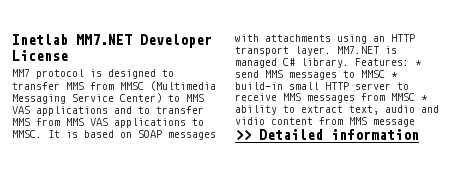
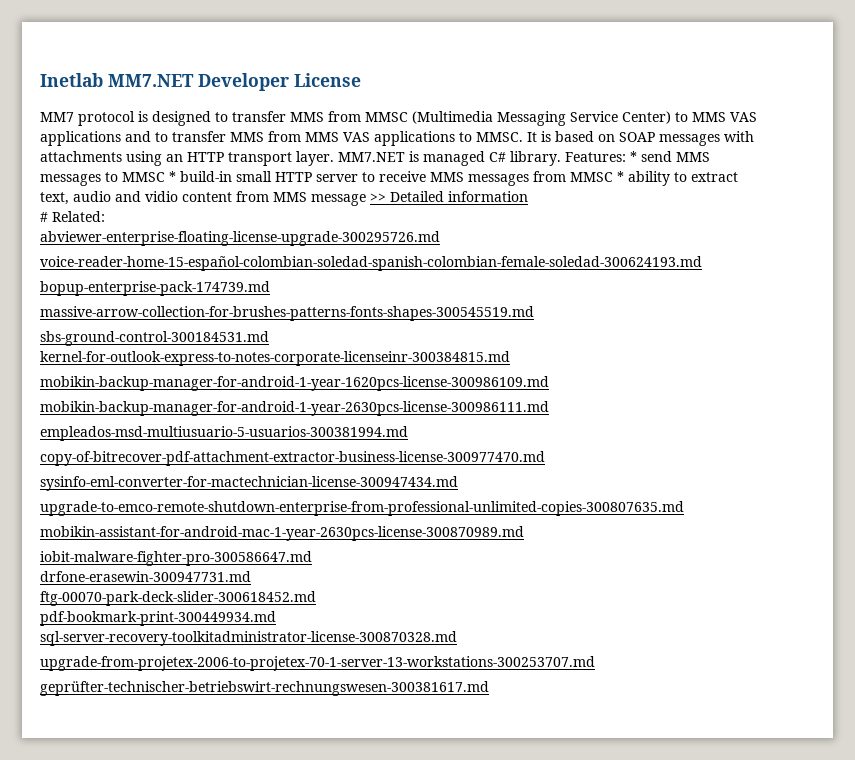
(415, 123) // -> (366, 200) none
(419, 134) none -> [40,211,105,222] [40,231,440,246] [40,256,702,271] [40,281,270,296] [40,306,534,321] [40,331,269,346] [40,351,510,366] [40,376,549,391] [40,401,549,416] [40,426,408,441] [40,451,545,466] [40,476,458,491] [40,501,684,516] [40,526,524,541] [40,551,312,566] [40,571,251,582] [40,591,316,606] [40,611,276,626] [40,631,457,646] [40,656,595,671] [40,681,489,696] // # Related: // abviewer-enterprise-floating-license-upgrade-300295726.md // voice-reader-home-15-español-colombian-soledad-spanish-colombian-female-soledad-300624193.md // bopup-enterprise-pack-174739.md // massive-arrow-collection-for-brushes-patterns-fonts-shapes-300545519.md // sbs-ground-control-300184531.md // kernel-for-outlook-express-to-notes-corporate-licenseinr-300384815.md // mobikin-backup-manager-for-android-1-year-1620pcs-license-300986109.md // mobikin-backup-manager-for-android-1-year-2630pcs-license-300986111.md // empleados-msd-multiusuario-5-usuarios-300381994.md // copy-of-bitrecover-pdf-attachment-extractor-business-license-300977470.md // sysinfo-eml-converter-for-mactechnician-license-300947434.md // upgrade-to-emco-remote-shutdown-enterprise-from-professional-unlimited-copies-300807635.md // mobikin-assistant-for-android-mac-1-year-2630pcs-license-300870989.md // iobit-malware-fighter-pro-300586647.md // drfone-erasewin-300947731.md // ftg-00070-park-deck-slider-300618452.md // pdf-bookmark-print-300449934.md // sql-server-recovery-toolkitadministrator-license-300870328.md // upgrade-from-projetex-2006-to-projetex-70-1-server-13-workstations-300253707.md // geprüfter-technischer-betriebswirt-rechnungswesen-300381617.md

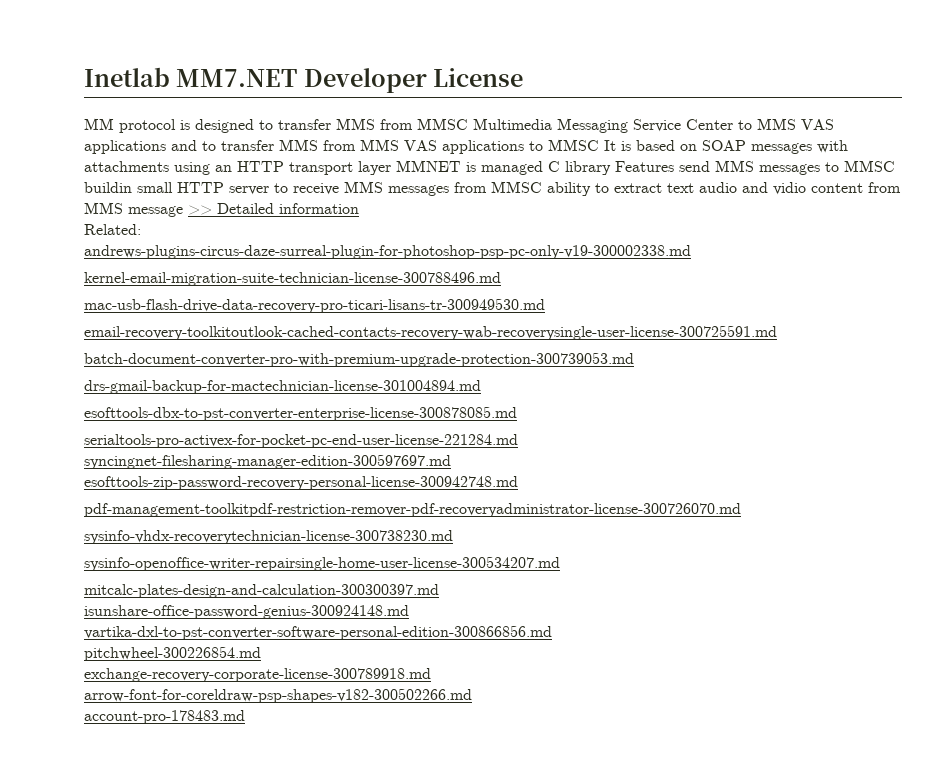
[40,112,74,122] MM7 -> [84,118,114,130] MM
[412,111,493,124] (Multimedia -> [473,118,552,130] Multimedia
[622,111,671,124] Center) -> [686,119,733,130] Center
[476,132,523,142] MMSC. -> [548,139,599,151] MMSC
[296,151,637,166] layer. MM7.NET is managed C# library. Features: * -> [358,160,674,175] layer MMNET is managed C library Features
[169,171,232,182] * build-in -> [84,182,132,193] buildin
[617,171,624,182] * -> (542, 187) none
[40,192,69,205] text, -> [667,183,694,193] text
[40,212,48,222] # -> (359, 208) none
[40,231,440,246] [40,256,702,271] [40,281,270,296] [40,306,534,321] [40,331,269,346] [40,351,510,366] [40,376,549,391] [40,401,549,416] [40,426,408,441] [40,451,545,466] [40,476,458,491] [40,501,684,516] [40,526,524,541] [40,551,312,566] [40,571,251,582] [40,591,316,606] [40,611,276,626] [40,631,457,646] [40,656,595,671] [40,681,489,696] abviewer-enterprise-floating-license-upgrade-300295726.md // voice-reader-home-15-español-colombian-soledad-spanish-colombian-female-soledad-300624193.md // bopup-enterprise-pack-174739.md // massive-arrow-collection-for-brushes-patterns-fonts-shapes-300545519.md // sbs-ground-control-300184531.md // kernel-for-outlook-express-to-notes-corporate-licenseinr-300384815.md // mobikin-backup-manager-for-android-1-year-1620pcs-license-300986109.md // mobikin-backup-manager-for-android-1-year-2630pcs-license-300986111.md // empleados-msd-multiusuario-5-usuarios-300381994.md // copy-of-bitrecover-pdf-attachment-extractor-business-license-300977470.md // sysinfo-eml-converter-for-mactechnician-license-300947434.md // upgrade-to-emco-remote-shutdown-enterprise-from-professional-unlimited-copies-300807635.md // mobikin-assistant-for-android-mac-1-year-2630pcs-license-300870989.md // iobit-malware-fighter-pro-300586647.md // drfone-erasewin-300947731.md // ftg-00070-park-deck-slider-300618452.md // pdf-bookmark-print-300449934.md // sql-server-recovery-toolkitadministrator-license-300870328.md // upgrade-from-projetex-2006-to-projetex-70-1-server-13-workstations-300253707.md // geprüfter-technischer-betriebswirt-rechnungswesen-300381617.md -> [84,245,691,259] [84,272,501,286] [84,298,545,313] [84,325,777,340] [84,352,634,367] [84,380,481,394] [84,406,517,421] [84,434,518,448] [84,454,451,469] [84,476,518,490] [84,503,741,517] [84,530,453,544] [84,556,560,571] [84,584,439,598] [84,605,409,619] [84,625,552,640] [84,646,261,661] [84,668,431,682] [84,688,472,703] [84,710,245,724] andrews-plugins-circus-daze-surreal-plugin-for-photoshop-psp-pc-only-v19-300002338.md // kernel-email-migration-suite-technician-license-300788496.md // mac-usb-flash-drive-data-recovery-pro-ticari-lisans-tr-300949530.md // email-recovery-toolkitoutlook-cached-contacts-recovery-wab-recoverysingle-user-license-300725591.md // batch-document-converter-pro-with-premium-upgrade-protection-300739053.md // drs-gmail-backup-for-mactechnician-license-301004894.md // esofttools-dbx-to-pst-converter-enterprise-license-300878085.md // serialtools-pro-activex-for-pocket-pc-end-user-license-221284.md // syncingnet-filesharing-manager-edition-300597697.md // esofttools-zip-password-recovery-personal-license-300942748.md // pdf-management-toolkitpdf-restriction-remover-pdf-recoveryadministrator-license-300726070.md // sysinfo-vhdx-recoverytechnician-license-300738230.md // sysinfo-openoffice-writer-repairsingle-home-user-license-300534207.md // mitcalc-plates-design-and-calculation-300300397.md // isunshare-office-password-genius-300924148.md // vartika-dxl-to-pst-converter-software-personal-edition-300866856.md // pitchwheel-300226854.md // exchange-recovery-corporate-license-300789918.md // arrow-font-for-coreldraw-psp-shapes-v182-300502266.md // account-pro-178483.md

